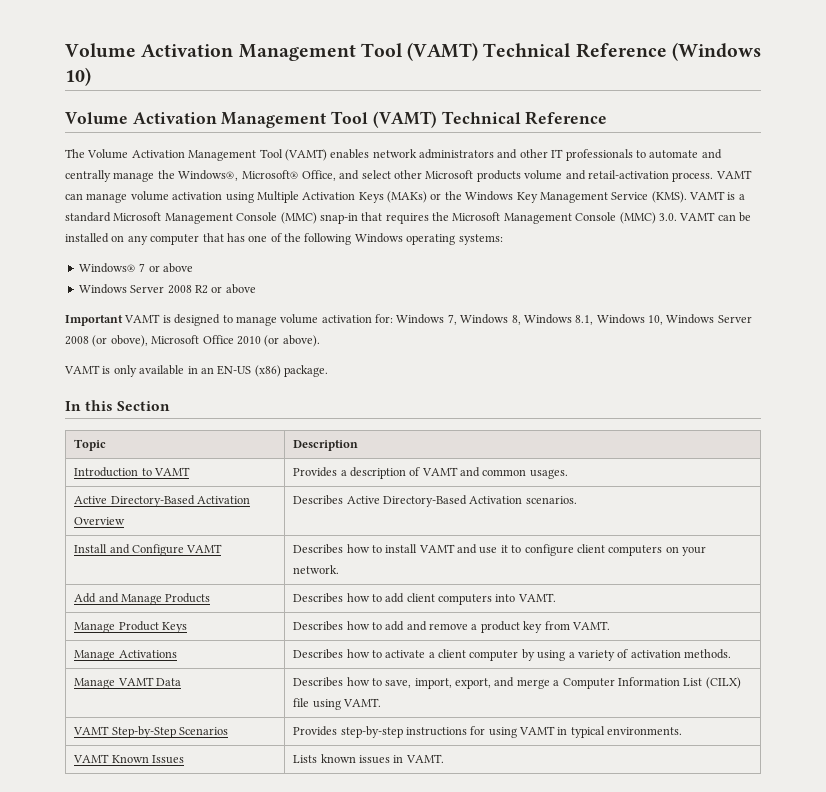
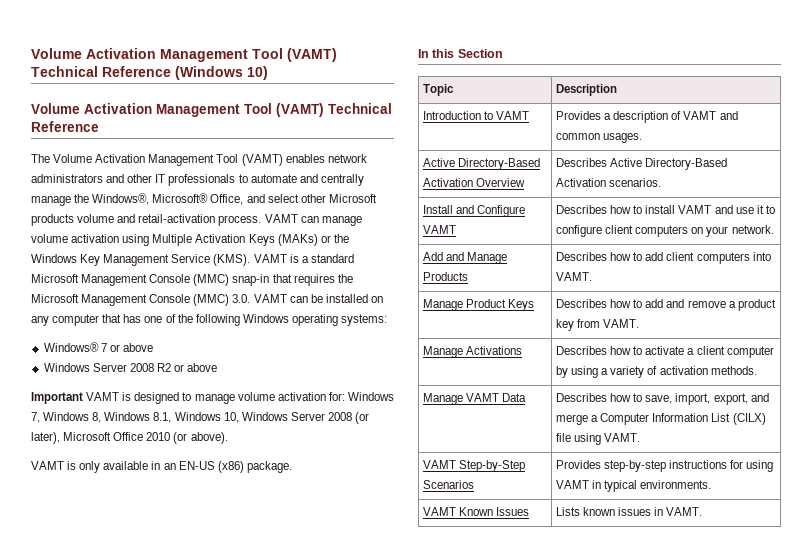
[110,335,148,347] obove), -> [31,432,60,444] later),

